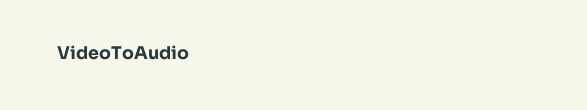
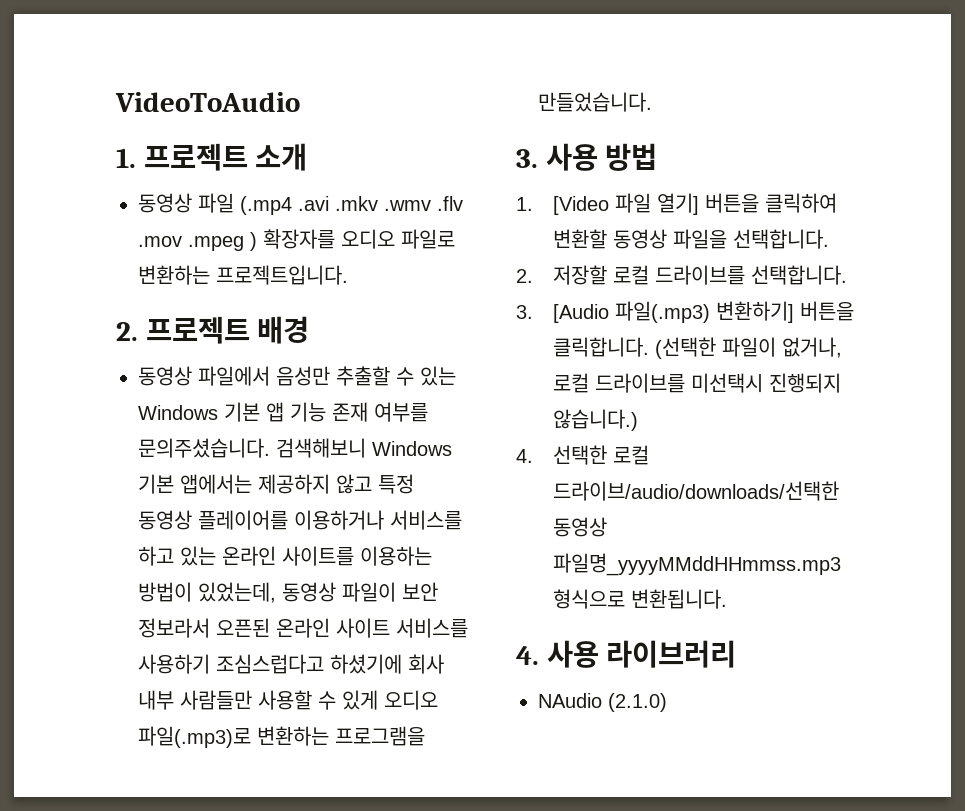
(189, 52) none -> [116,143,308,171] [138,193,463,215] [138,229,455,251] [138,265,348,285] [116,316,310,344] [138,366,456,386] [138,402,428,422] [138,438,452,458] [138,474,414,494] [138,510,462,530] [138,546,432,566] [138,582,438,603] [138,618,468,638] [138,654,444,674] [138,690,438,710] [138,726,425,748] [538,92,652,112] [516,143,658,171] [516,193,837,215] [552,229,829,249] [516,265,847,285] [516,301,854,323] [552,337,842,359] [552,373,841,393] [552,409,638,431] [516,445,649,465] [552,481,839,501] [552,517,607,537] [552,553,841,576] [552,589,727,609] [516,640,737,668] [538,693,667,712] // 1. 프로젝트 소개 // 동영상 파일 (.mp4 .avi .mkv .wmv .flv .mov .mpeg ) 확장자를 오디오 파일로 변환하는 프로젝트입니다. // 2. 프로젝트 배경 // 동영상 파일에서 음성만 추출할 수 있는 Windows 기본 앱 기능 존재 여부를 문의주셨습니다. 검색해보니 Windows 기본 앱에서는 제공하지 않고 특정 동영상 플레이어를 이용하거나 서비스를 하고 있는 온라인 사이트를 이용하는 방법이 있었는데, 동영상 파일이 보안 정보라서 오픈된 온라인 사이트 서비스를 사용하기 조심스럽다고 하셨기에 회사 내부 사람들만 사용할 수 있게 오디오 파일(.mp3)로 변환하는 프로그램을 만들었습니다. // 3. 사용 방법 // 1. [Video 파일 열기] 버튼을 클릭하여 변환할 동영상 파일을 선택합니다. // 2. 저장할 로컬 드라이브를 선택합니다. // 3. [Audio 파일(.mp3) 변환하기] 버튼을 클릭합니다. (선택한 파일이 없거나, 로컬 드라이브를 미선택시 진행되지 않습니다.) // 4. 선택한 로컬 드라이브/audio/downloads/선택한 동영상 파일명_yyyyMMddHHmmss.mp3 형식으로 변환됩니다. // 4. 사용 라이브러리 // NAudio (2.1.0)

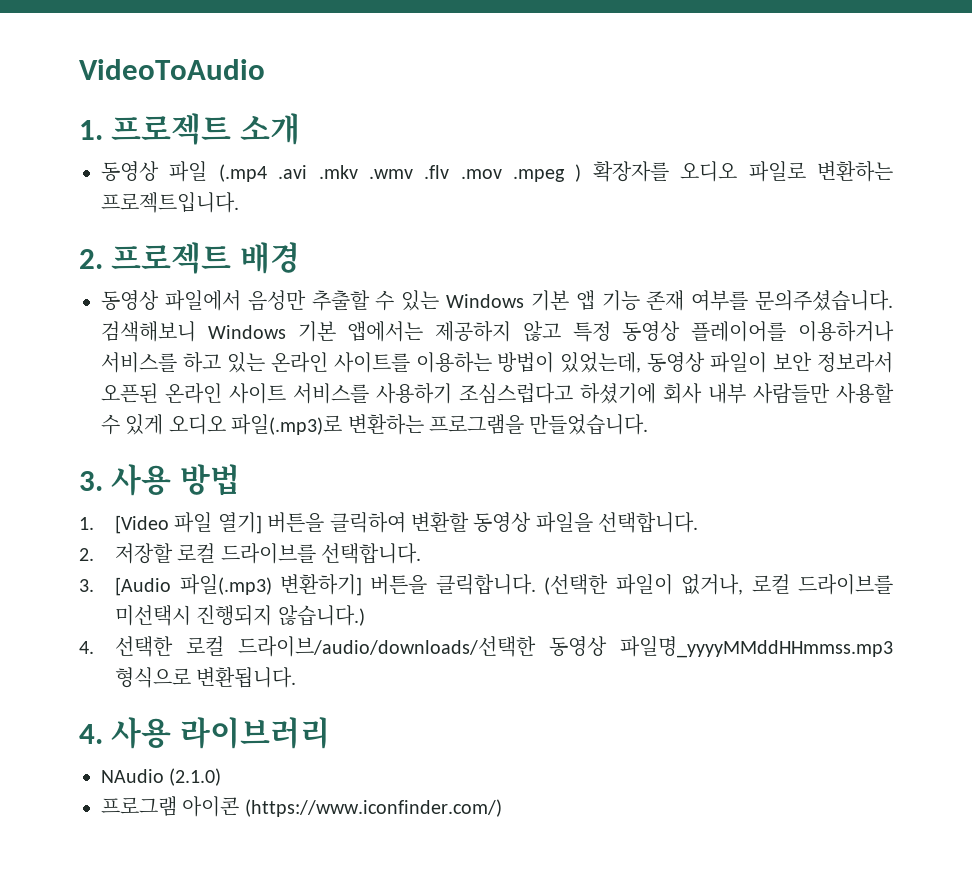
(667, 702) none -> [101,796,502,817] // 프로그램 아이콘 (https://www.iconfinder.com/)

